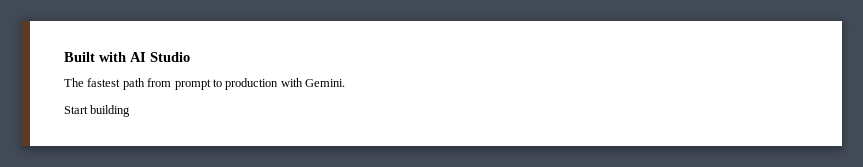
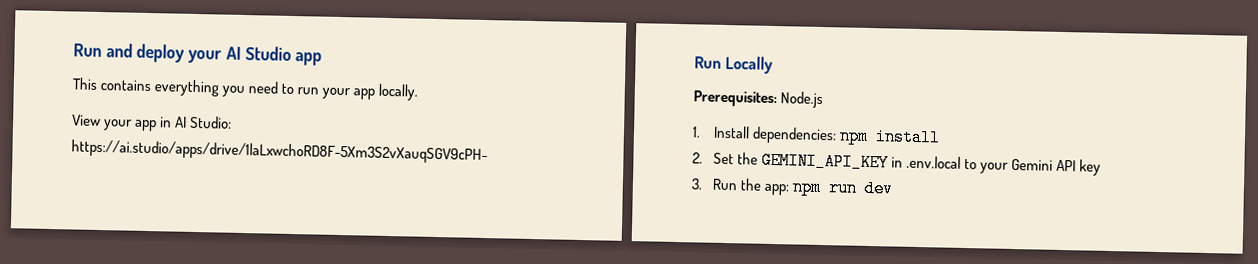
[64,52,190,62] [64,78,345,90] [64,105,131,117] Built with AI Studio // The fastest path from prompt to production with Gemini. // Start building -> [73,43,323,66] [72,77,419,101] [72,114,233,132] [71,139,488,165] [694,55,774,74] [693,90,824,109] [692,125,941,147] [692,151,1102,176] [691,178,894,198] Run and deploy your AI Studio app // This contains everything you need to run your app locally. // View your app in AI Studio: https://ai.studio/apps/drive/1laLxwchoRD8F-5Xm3S2vXauqSGV9cPH- // Run Locally // Prerequisites: Node.js // 1. Install dependencies: npm install // 2. Set the GEMINI_API_KEY in .env.local to your Gemini API key // 3. Run the app: npm run dev

